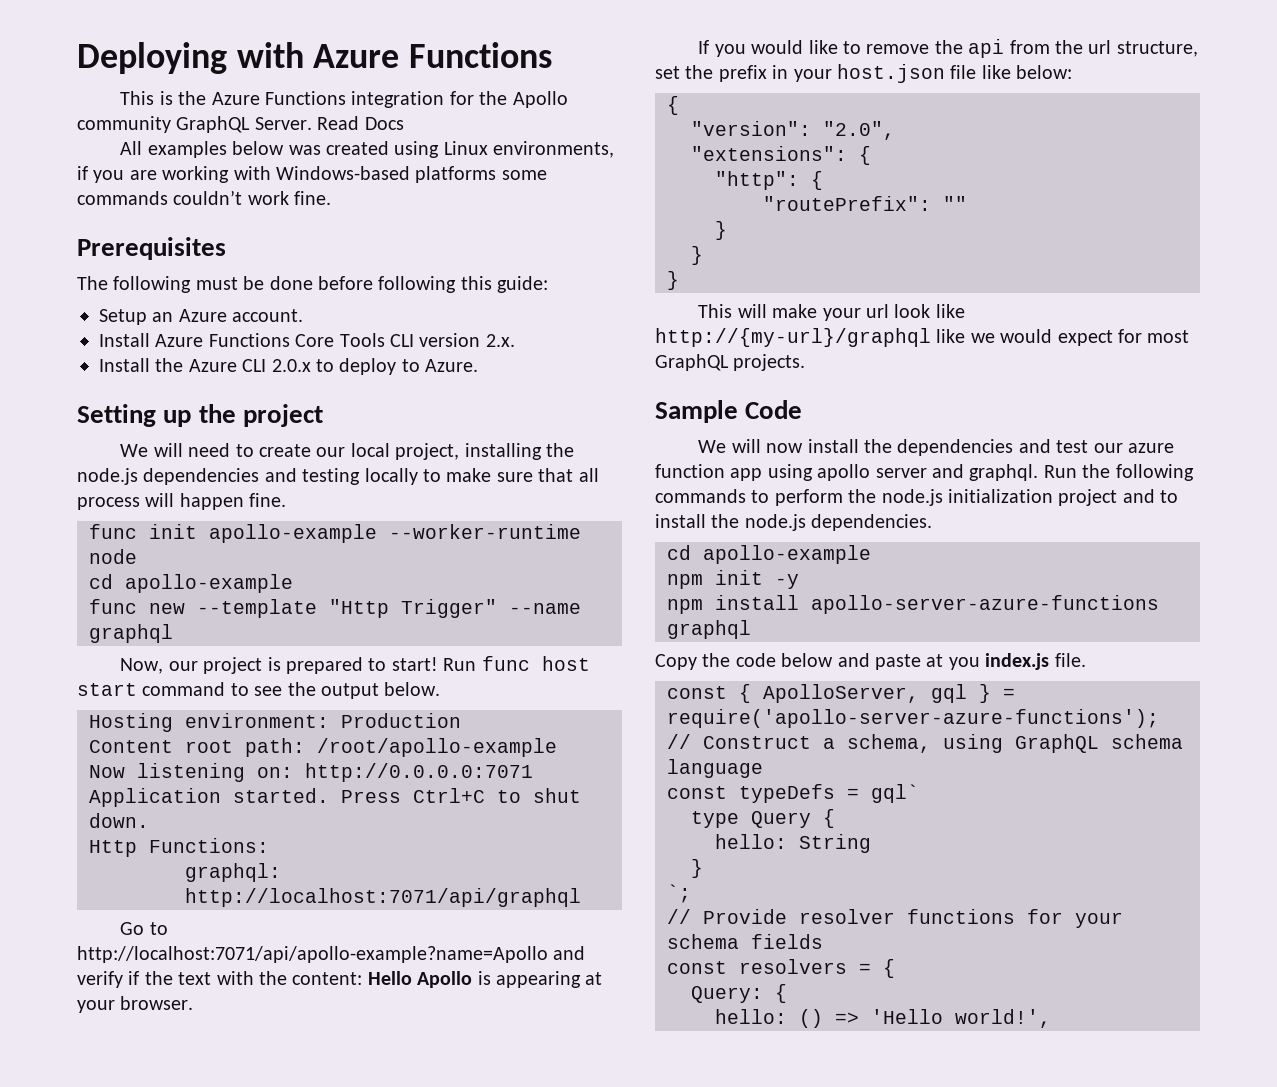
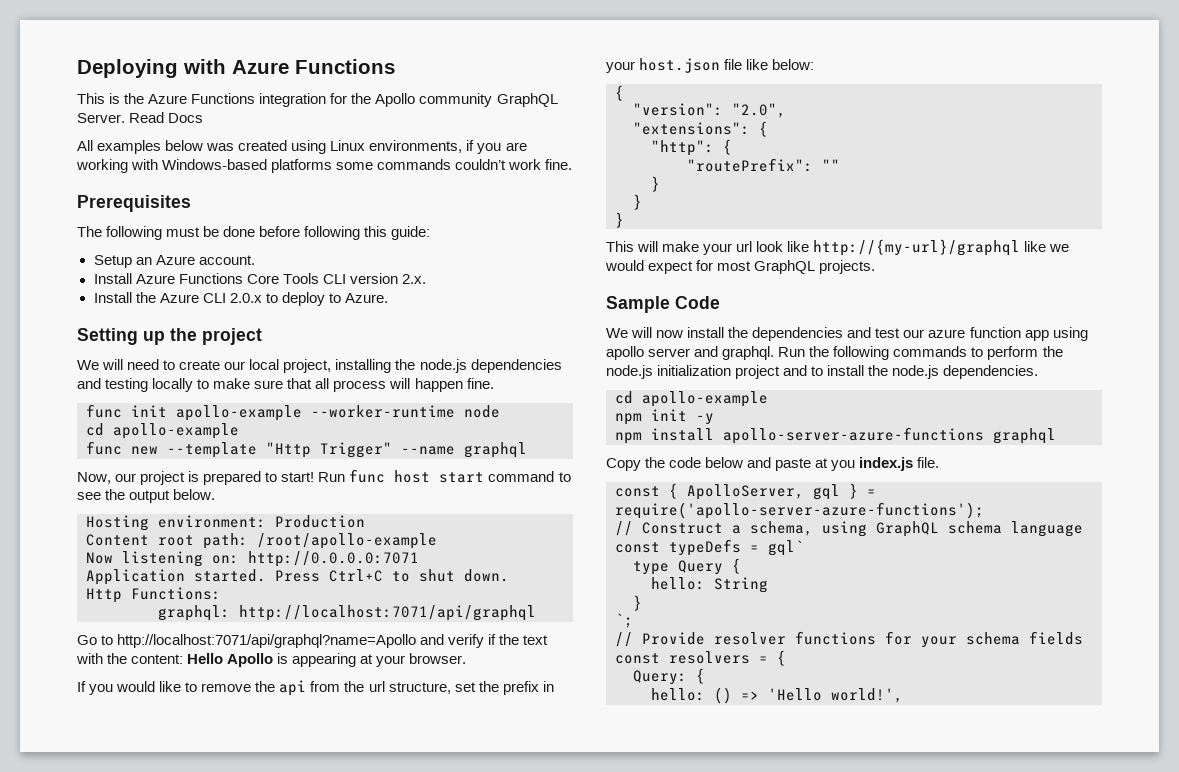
[77,946,548,963] http://localhost:7071/api/apollo-example?name=Apollo -> [117,634,417,648] http://localhost:7071/api/graphql?name=Apollo

